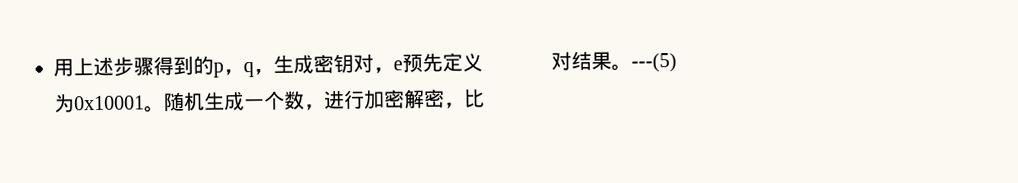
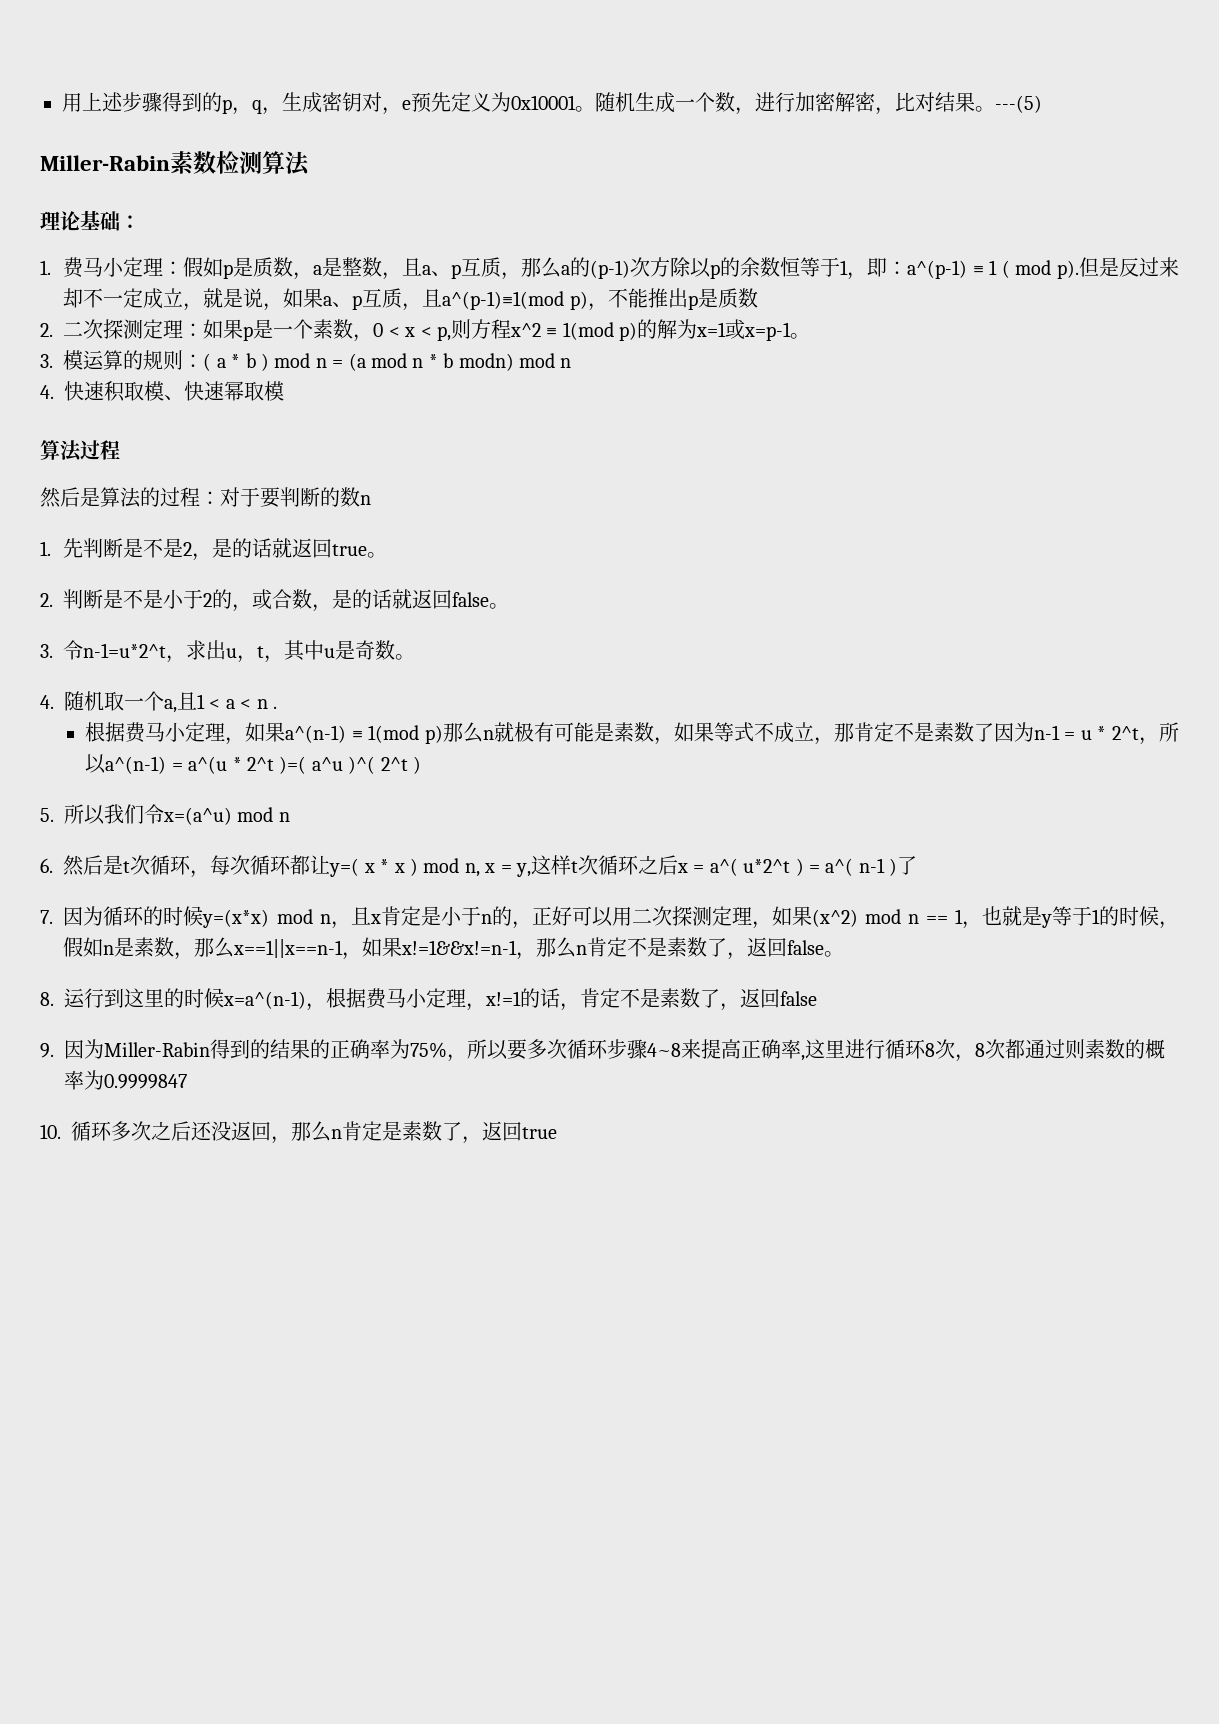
(677, 62) none -> [40,151,310,176] [40,210,140,231] [40,257,1179,280] [63,288,758,311] [40,319,811,342] [40,350,572,371] [40,381,284,402] [40,440,120,462] [40,487,371,508] [40,538,388,561] [40,589,510,612] [40,640,416,663] [40,691,277,713] [85,722,1179,745] [85,754,422,774] [40,804,290,825] [40,855,918,878] [40,906,1179,929] [63,937,845,960] [40,988,817,1011] [40,1039,1165,1062] [64,1070,187,1090] [40,1121,557,1144] // Miller-Rabin素数检测算法 // 理论基础： // 1.费马小定理：假如p是质数，a是整数，且a、p互质，那么a的(p-1)次方除以p的余数恒等于1，即：a^(p-1) ≡ 1 ( mod p).但是反过来却不一定成立，就是说，如果a、p互质，且a^(p-1)≡1(mod p)，不能推出p是质数 // 2.二次探测定理：如果p是一个素数，0 < x < p,则方程x^2 ≡ 1(mod p)的解为x=1或x=p-1。 // 3.模运算的规则：( a * b ) mod n = (a mod n * b modn) mod n // 4.快速积取模、快速幂取模 // 算法过程 // 然后是算法的过程：对于要判断的数n // 1.先判断是不是2，是的话就返回true。 // 2.判断是不是小于2的，或合数，是的话就返回false。 // 3.令n-1=u*2^t，求出u，t，其中u是奇数。 // 4.随机取一个a,且1 < a < n . // 根据费马小定理，如果a^(n-1) ≡ 1(mod p)那么n就极有可能是素数，如果等式不成立，那肯定不是素数了因为n-1 = u * 2^t，所以a^(n-1) = a^(u * 2^t )=( a^u )^( 2^t ) // 5.所以我们令x=(a^u) mod n // 6.然后是t次循环，每次循环都让y=( x * x ) mod n, x = y,这样t次循环之后x = a^( u*2^t ) = a^( n-1 )了 // 7.因为循环的时候y=(x*x) mod n，且x肯定是小于n的，正好可以用二次探测定理，如果(x^2) mod n == 1，也就是y等于1的时候，假如n是素数，那么x==1||x==n-1，如果x!=1&&x!=n-1，那么n肯定不是素数了，返回false。 // 8.运行到这里的时候x=a^(n-1)，根据费马小定理，x!=1的话，肯定不是素数了，返回false // 9.因为Miller-Rabin得到的结果的正确率为75%，所以要多次循环步骤4~8来提高正确率,这里进行循环8次，8次都通过则素数的概率为0.9999847 // 10.循环多次之后还没返回，那么n肯定是素数了，返回true

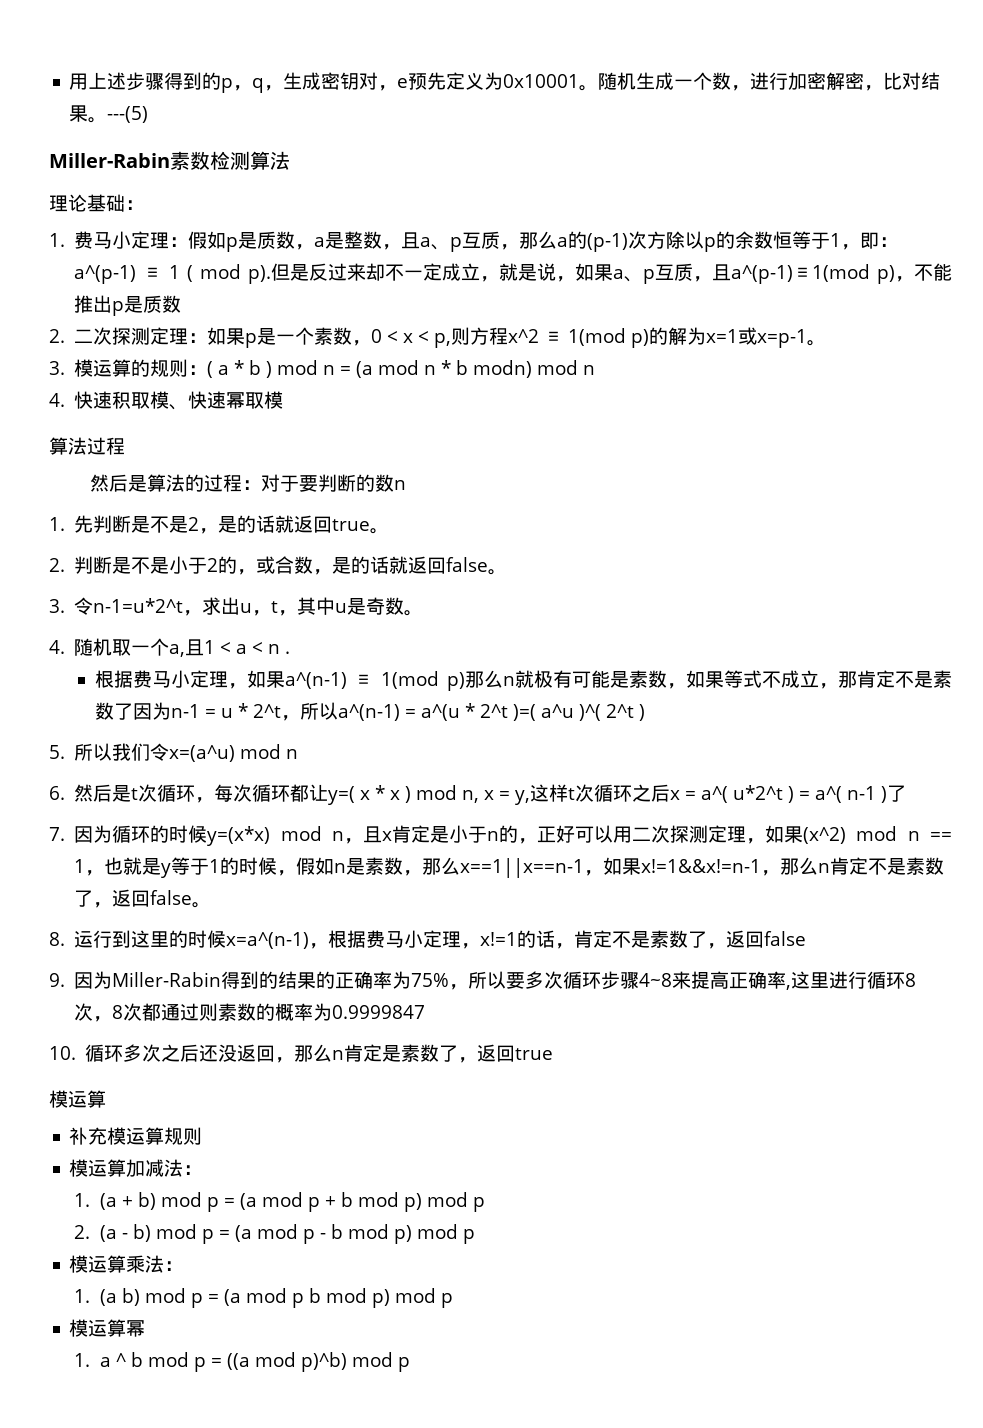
(557, 1133) none -> [49,1090,106,1108] [69,1127,203,1145] [69,1159,203,1177] [74,1192,485,1212] [74,1224,475,1244] [69,1255,184,1273] [74,1288,453,1308] [69,1319,146,1337] [74,1352,410,1372] // 模运算 // 补充模运算规则 // 模运算加减法： // 1. (a + b) mod p = (a mod p + b mod p) mod p // 2. (a - b) mod p = (a mod p - b mod p) mod p // 模运算乘法： // 1. (a b) mod p = (a mod p b mod p) mod p // 模运算幂 // 1. a ^ b mod p = ((a mod p)^b) mod p

